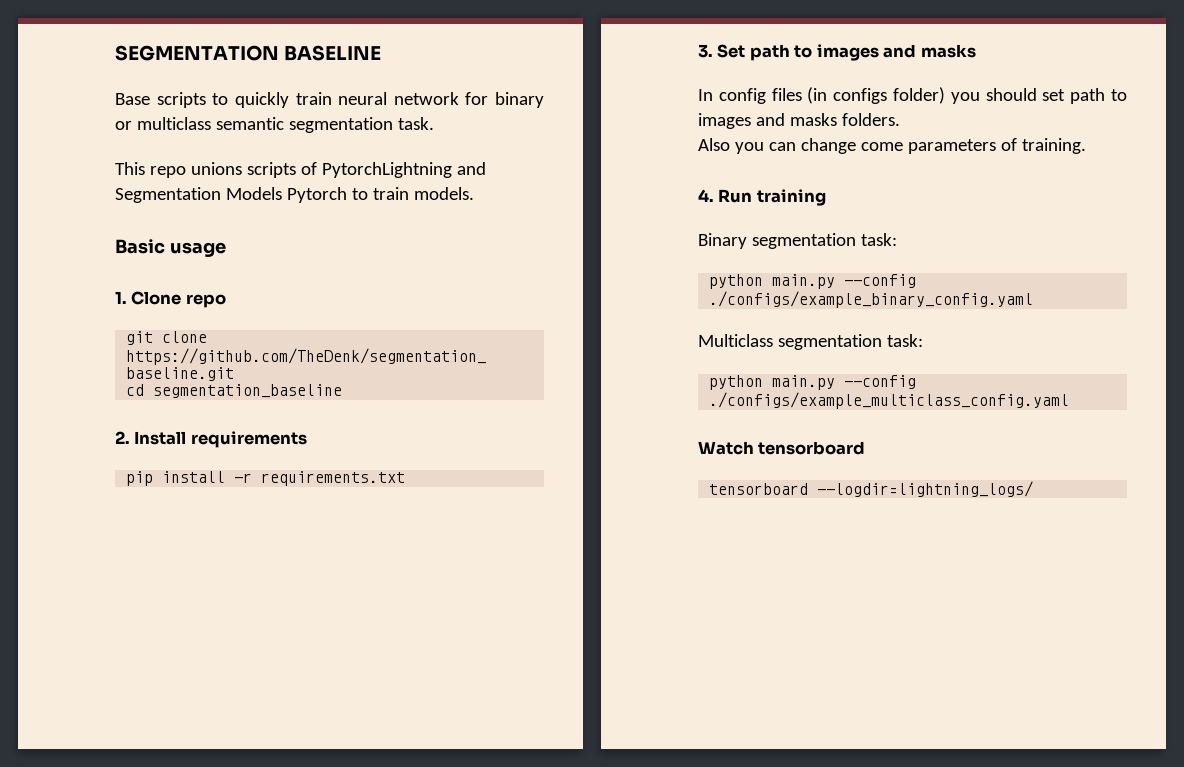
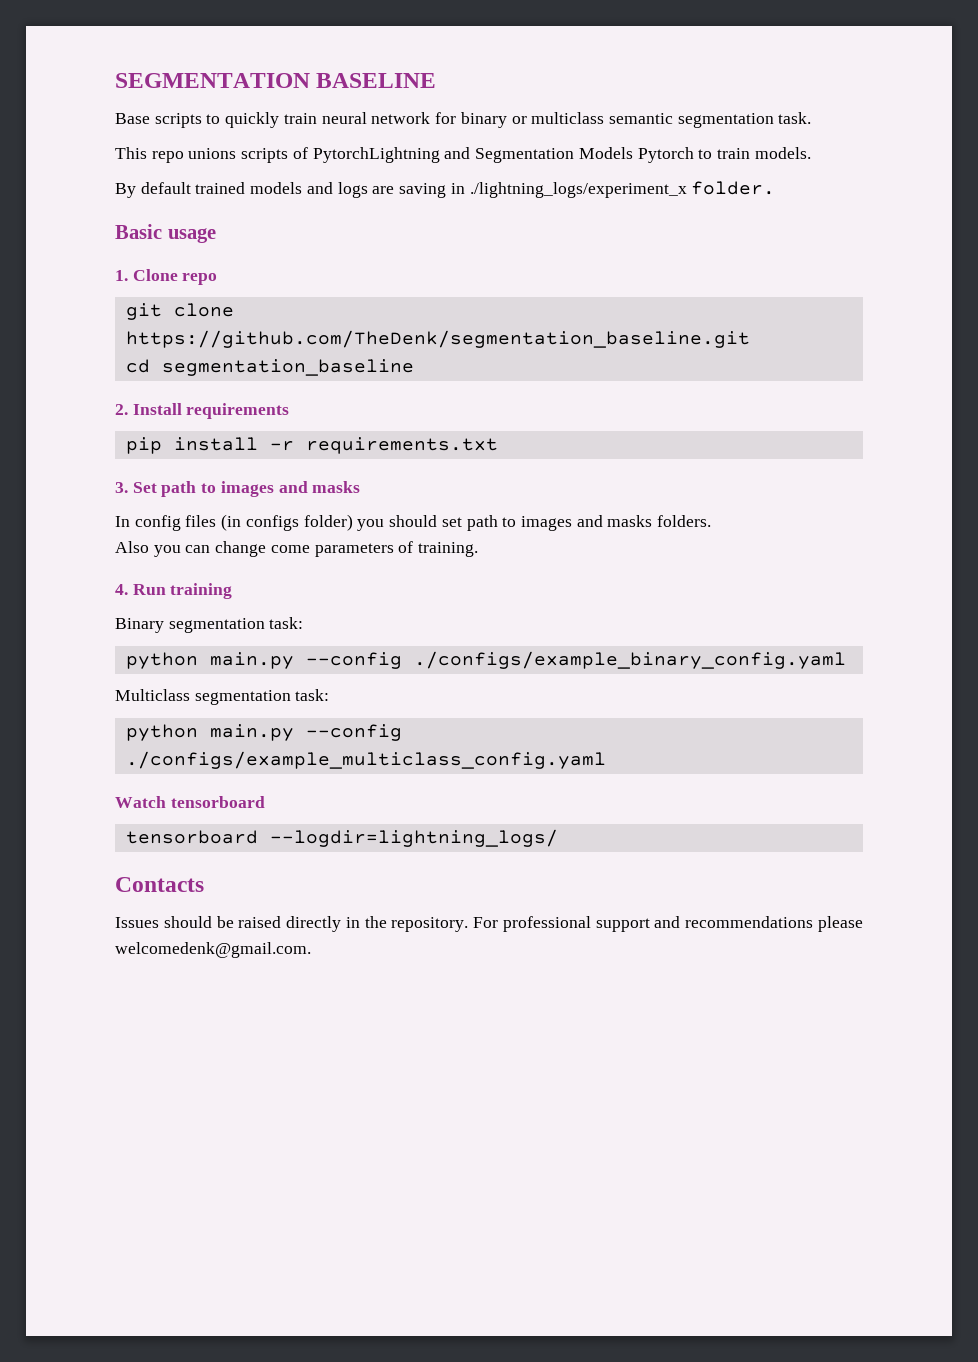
(474, 193) none -> [115,181,776,198] // By default trained models and logs are saving in ./lightning_logs/experiment_x folder.
(1034, 489) none -> [115,877,204,892] [115,916,863,932] [115,942,311,958] // Contacts // Issues should be raised directly in the repository. For professional support and recommendations please welcomedenk@gmail.com.

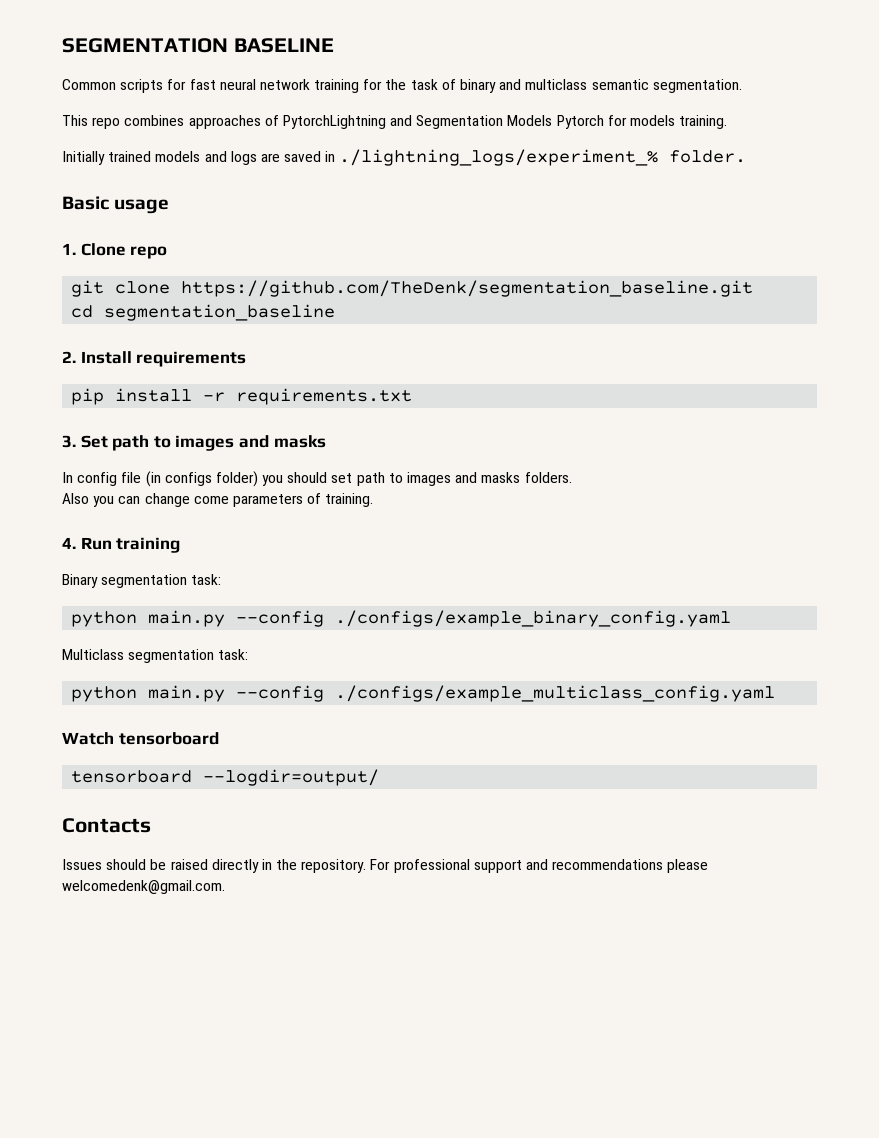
[115,112,812,128] Base scripts to quickly train neural network for binary or multiclass semantic segmentation task. -> [62,79,742,93] Common scripts for fast neural network training for the task of binary and multiclass semantic segmentation.
[188,148,289,163] unions scripts -> [124,115,261,129] combines approaches
[698,147,811,159] [115,182,191,198] to train models. // By default -> [607,115,728,129] [62,151,105,165] for models training. // Initially
[399,182,687,198] saving in ./lightning_logs/experiment_x -> [284,149,659,166] saved in ./lightning_logs/experiment_%
[185,515,217,527] files -> [121,472,142,483] file
[269,829,558,847] --logdir=lightning_logs/ -> [203,769,380,786] --logdir=output/

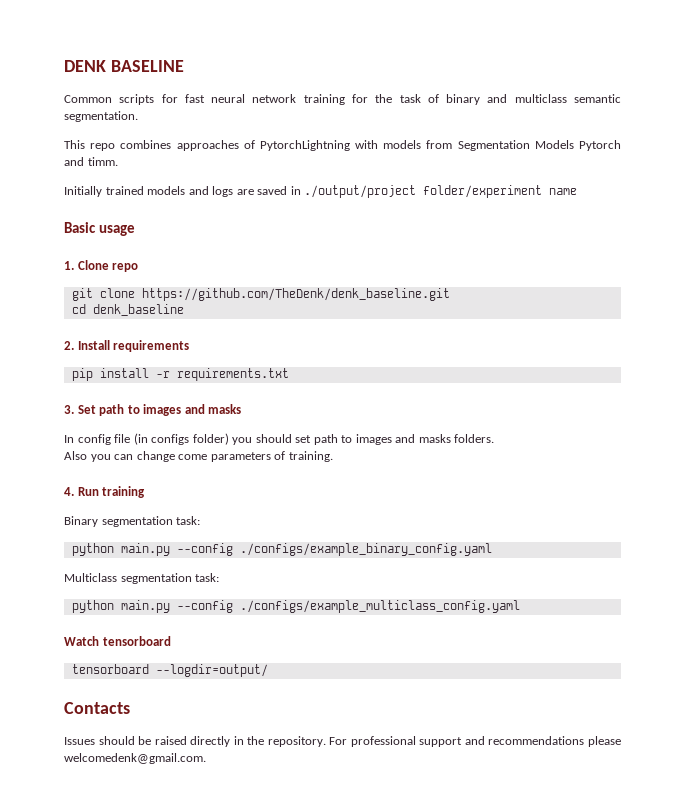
[62,38,228,53] SEGMENTATION -> [64,60,106,72] DENK
[390,115,728,129] and Segmentation Models Pytorch for models training. -> [355,140,621,151] [64,157,118,166] with models from Segmentation Models Pytorch and timm.
[339,149,747,166] ./lightning_logs/experiment_% folder. -> [304,185,578,198] ./output/project folder/experiment name
[181,280,754,297] https://github.com/TheDenk/segmentation_baseline.git -> [141,288,450,301] https://github.com/TheDenk/denk_baseline.git
[104,304,336,321] segmentation_baseline -> [92,304,184,316] denk_baseline

